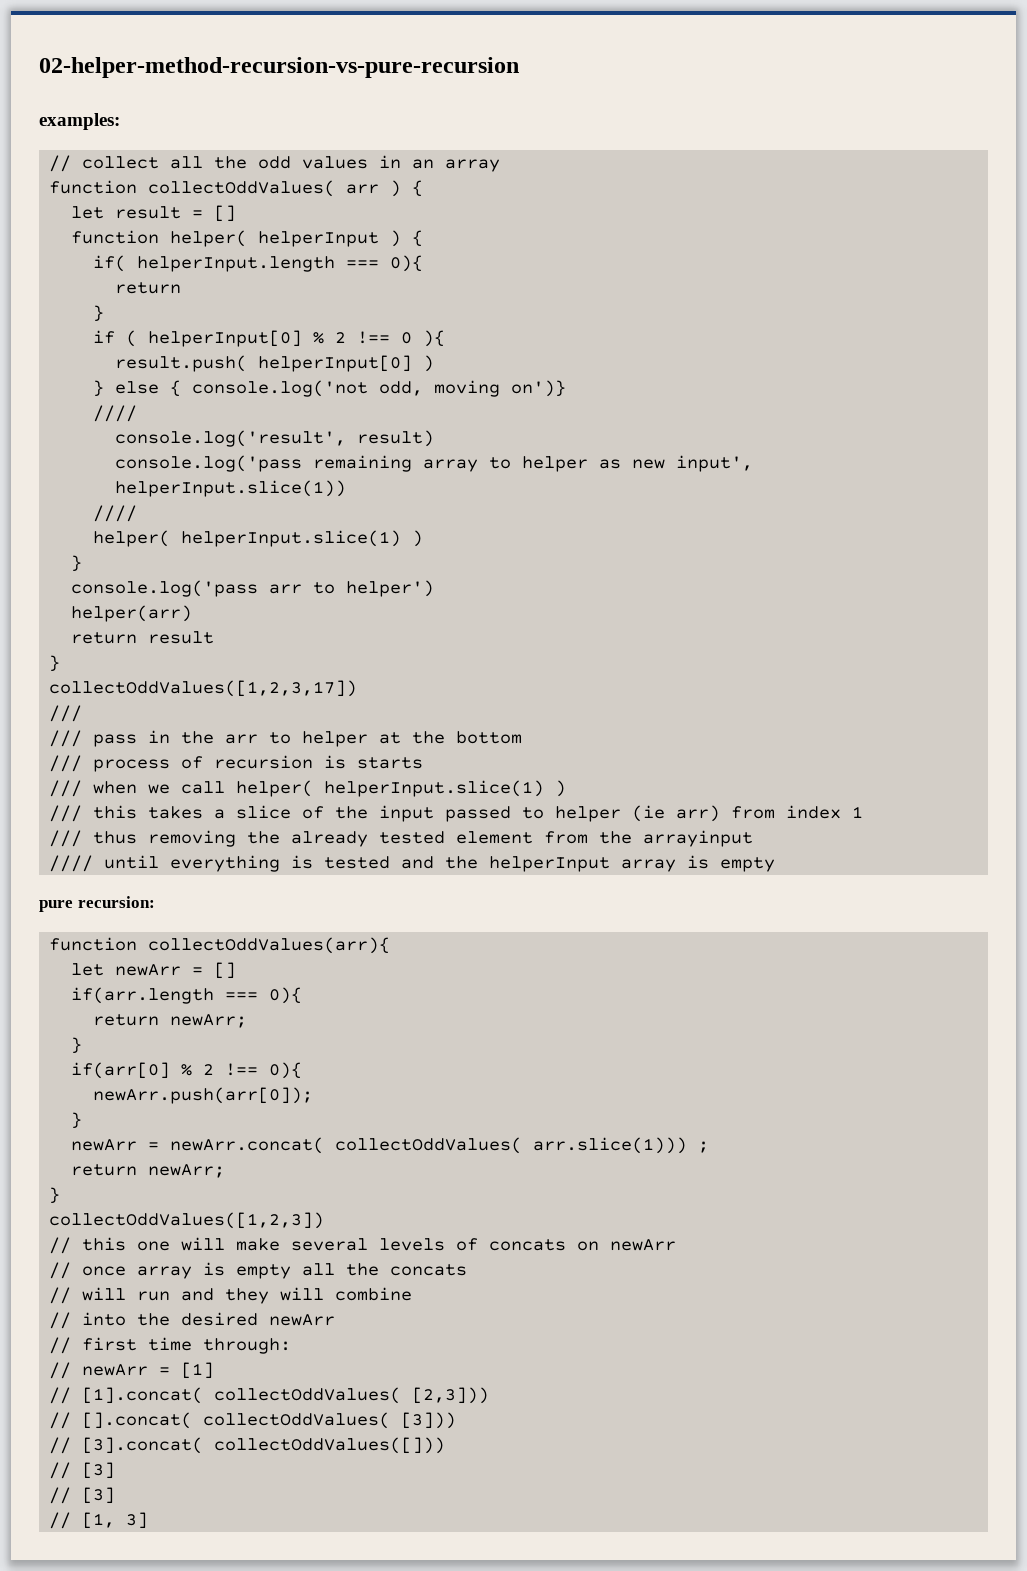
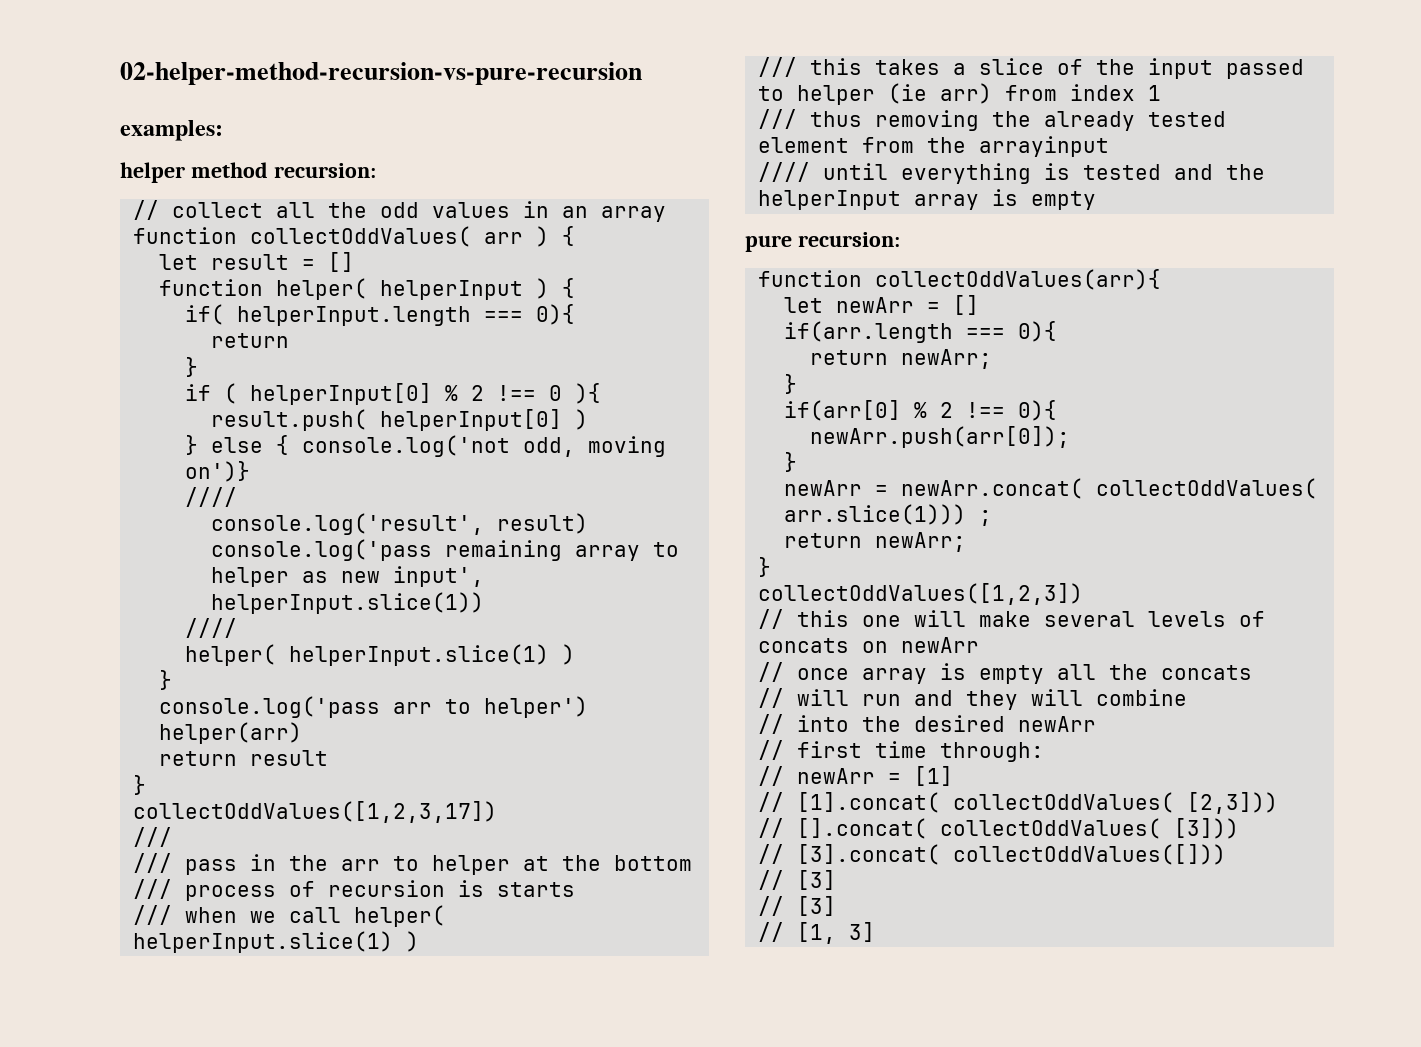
(120, 121) none -> [120,162,376,183] // helper method recursion:

